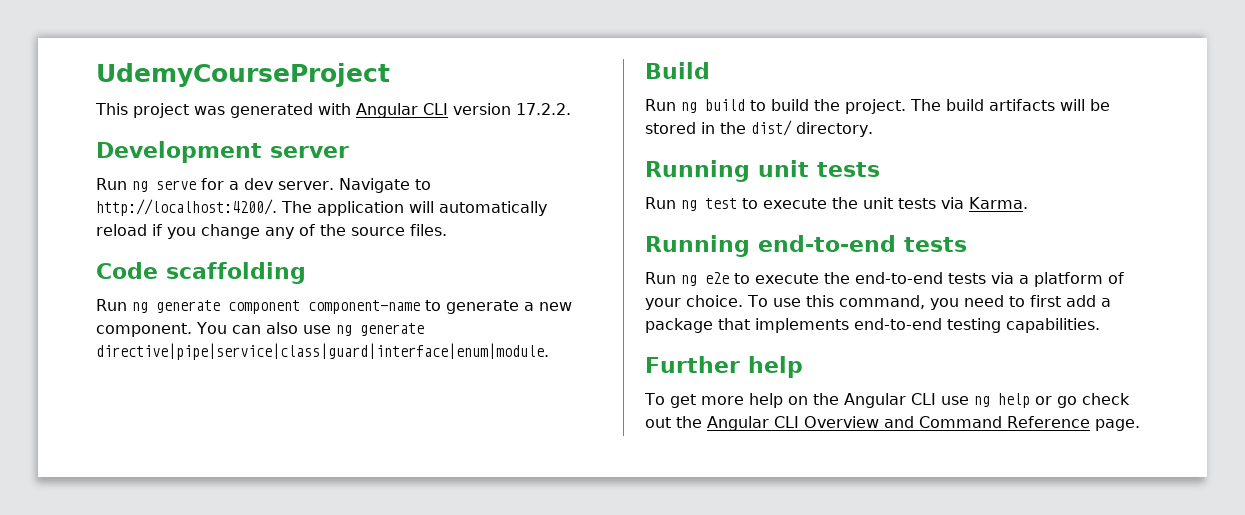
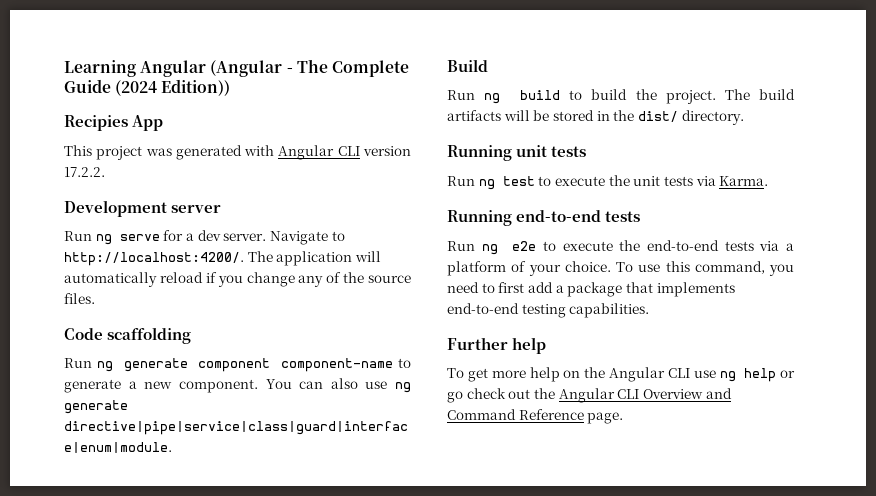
[96,63,390,87] UdemyCourseProject -> [64,59,409,77] [64,79,231,96] [64,115,164,131] Learning Angular (Angular - The Complete Guide (2024 Edition)) // Recipies App

